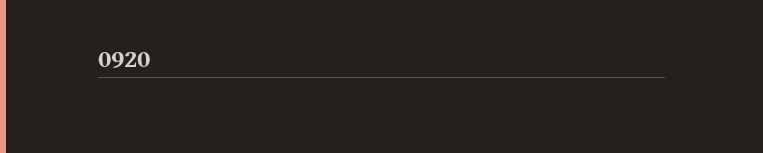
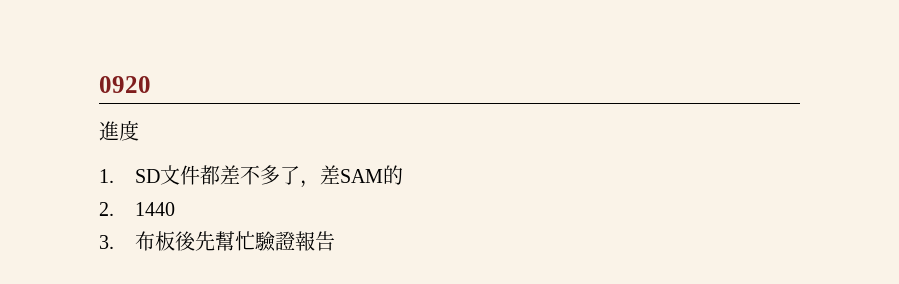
(150, 60) none -> [99,120,139,141] [99,165,403,188] [99,202,175,216] [99,231,335,252] // 進度 // 1. SD文件都差不多了，差SAM的 // 2. 1440 // 3.布板後先幫忙驗證報告

